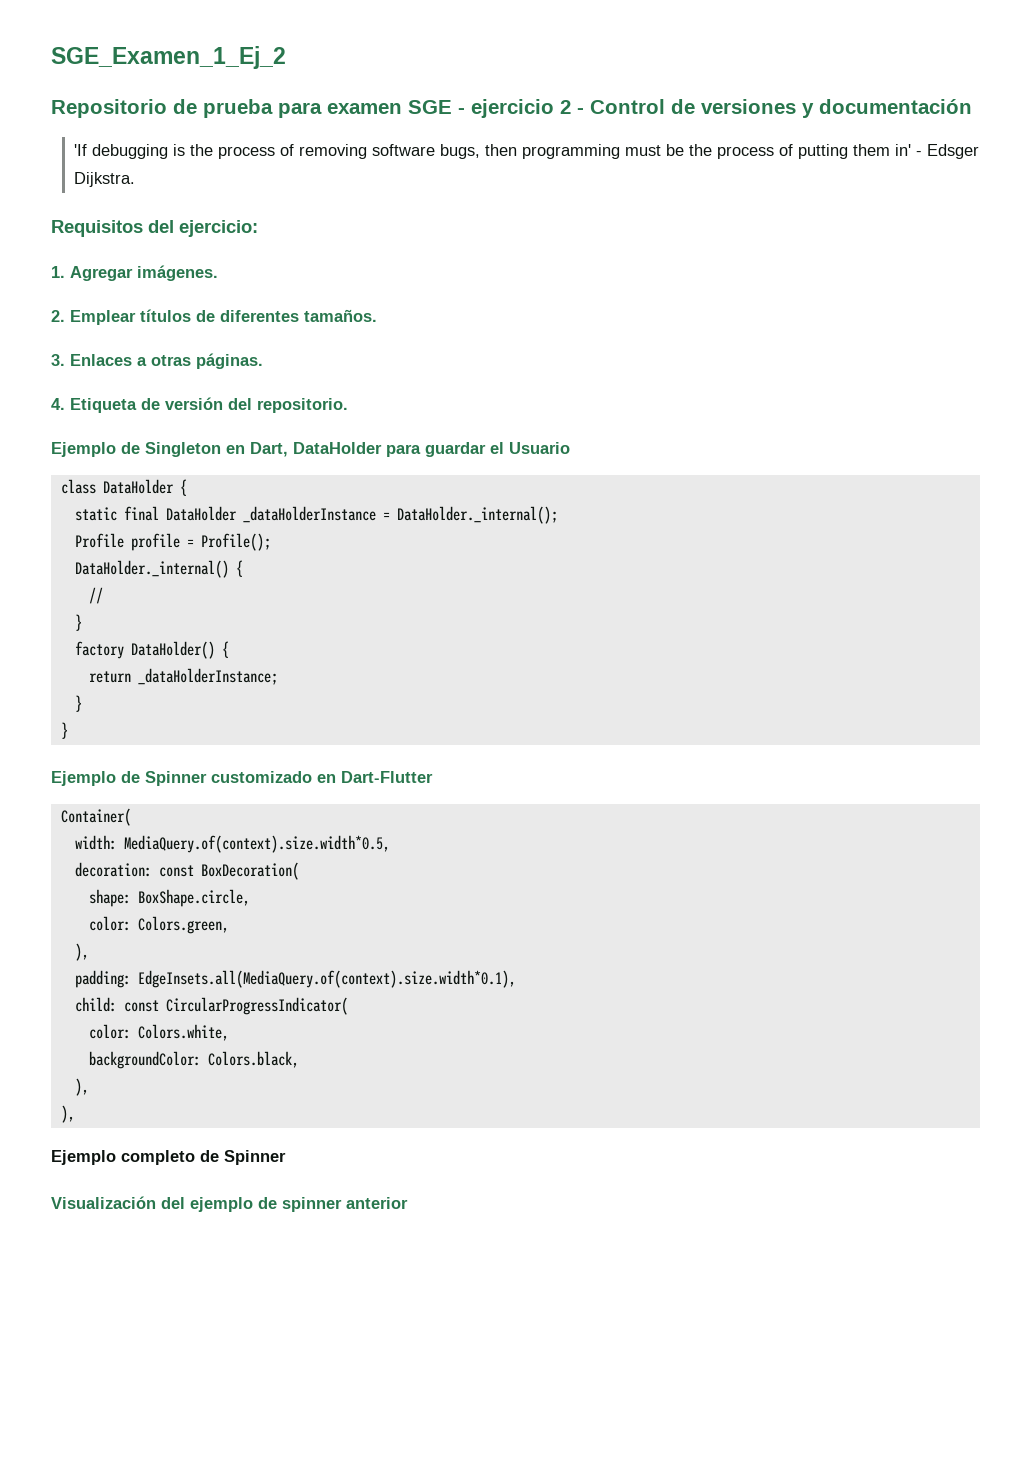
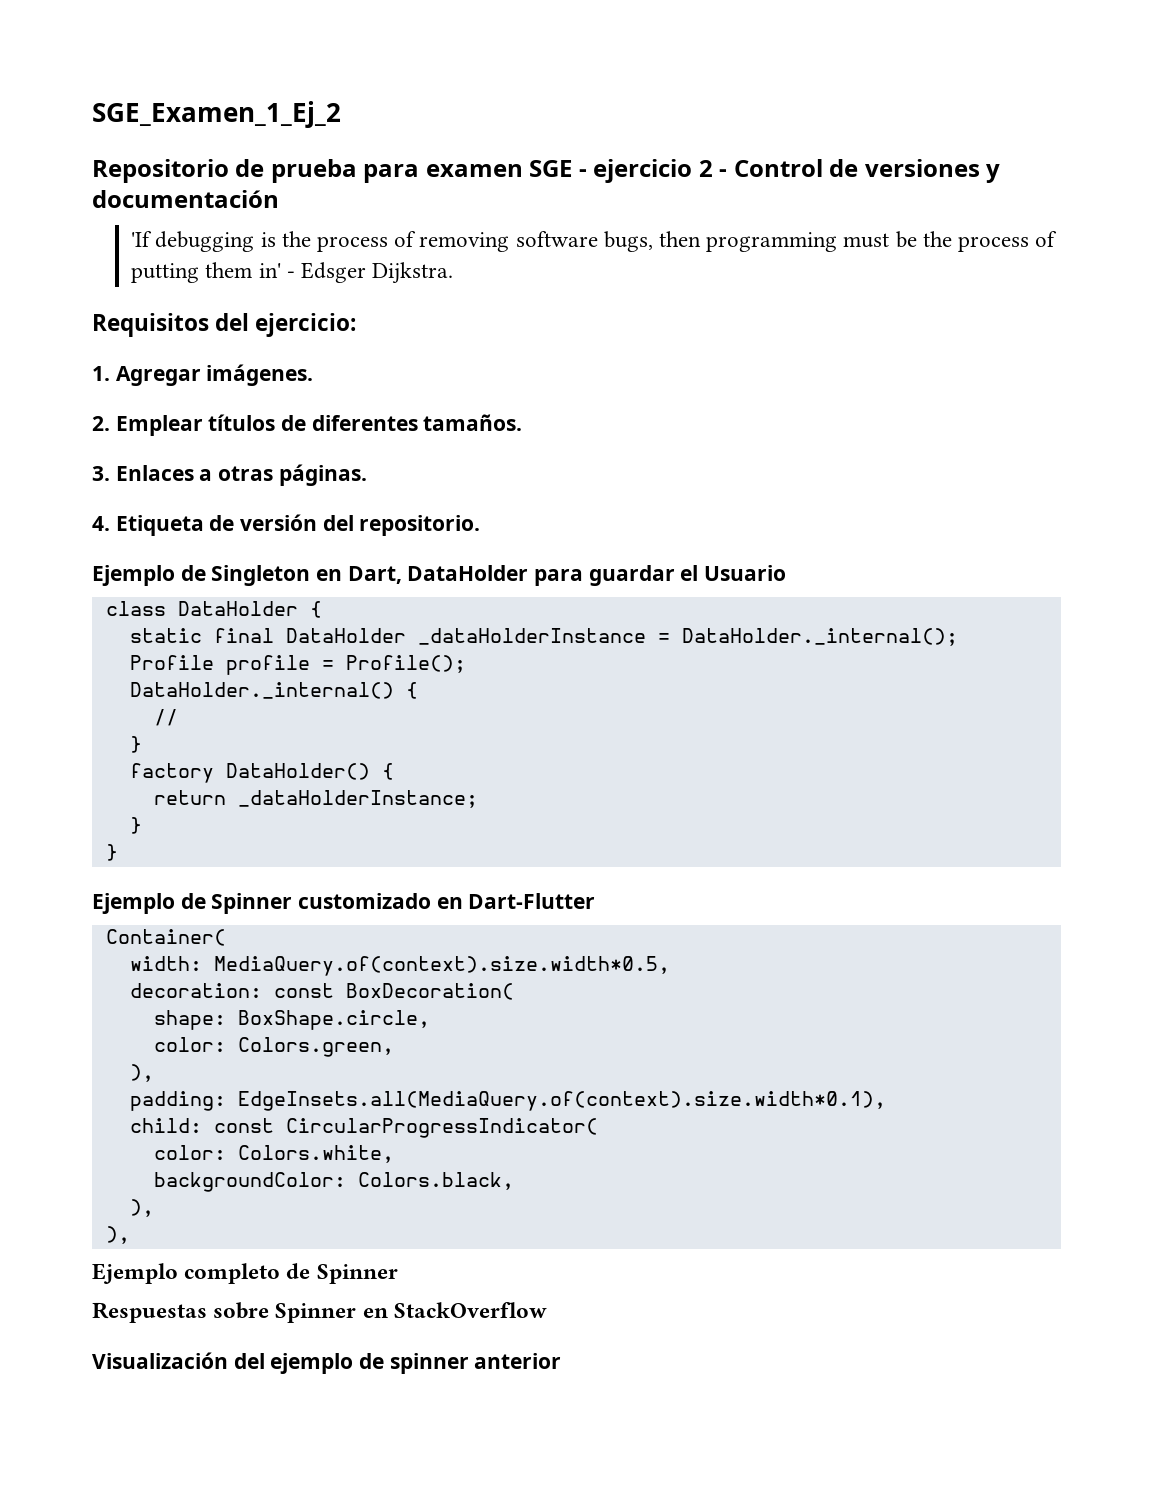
(286, 1157) none -> [92,1302,547,1323] // Respuestas sobre Spinner en StackOverflow

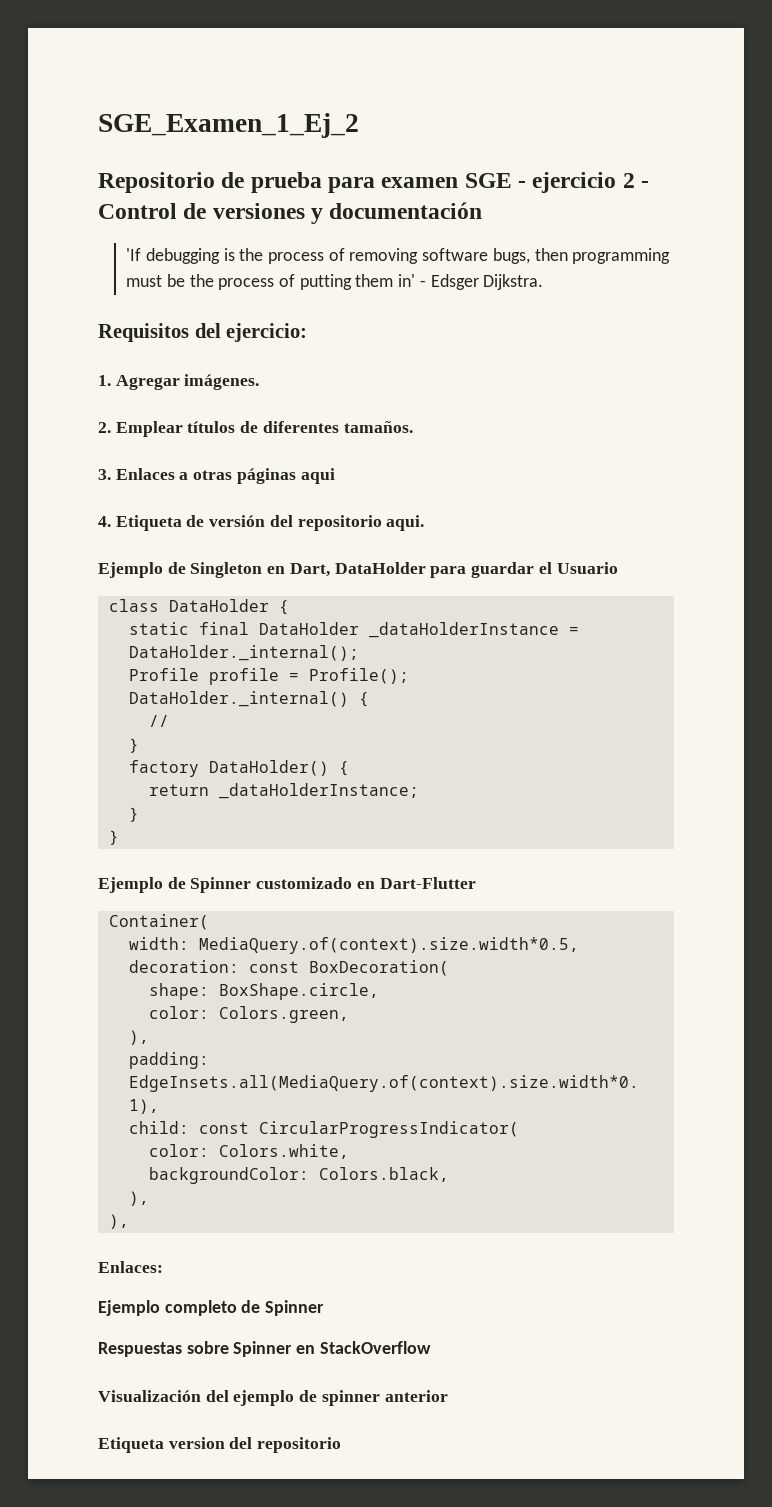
[278,464,367,486] páginas. -> [236,468,335,484] páginas aqui
[359,515,481,536] repositorio. -> [297,515,425,531] repositorio aqui.
(130, 1235) none -> [98,1261,163,1273] // Enlaces:
(562, 1361) none -> [98,1437,342,1453] // Etiqueta version del repositorio

